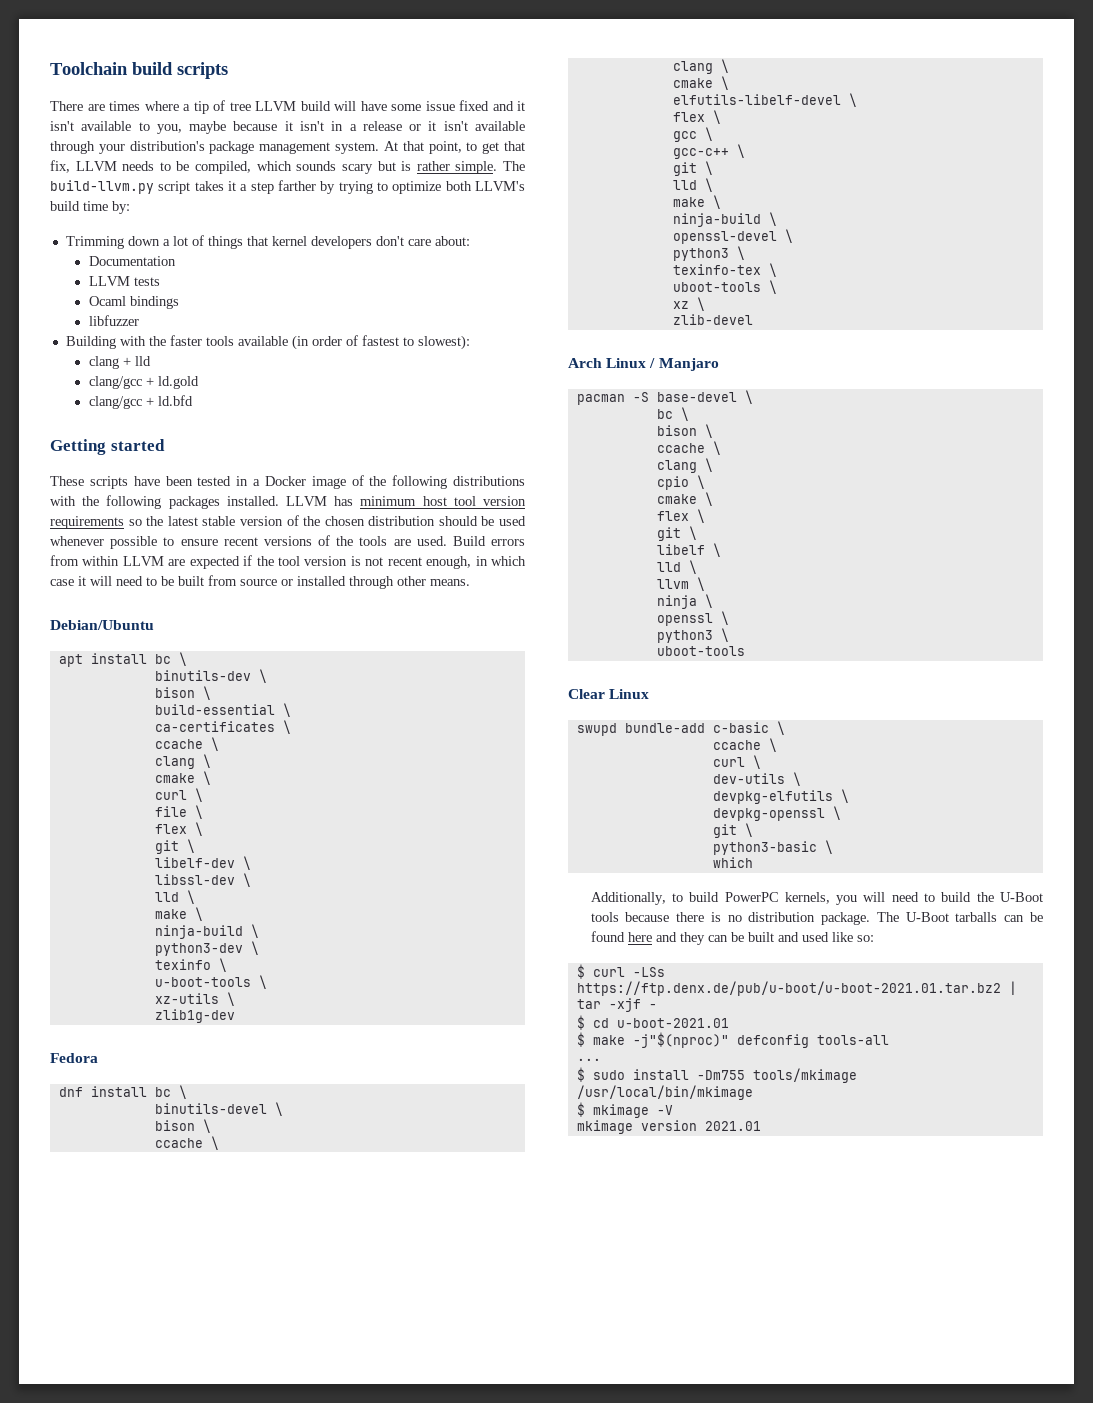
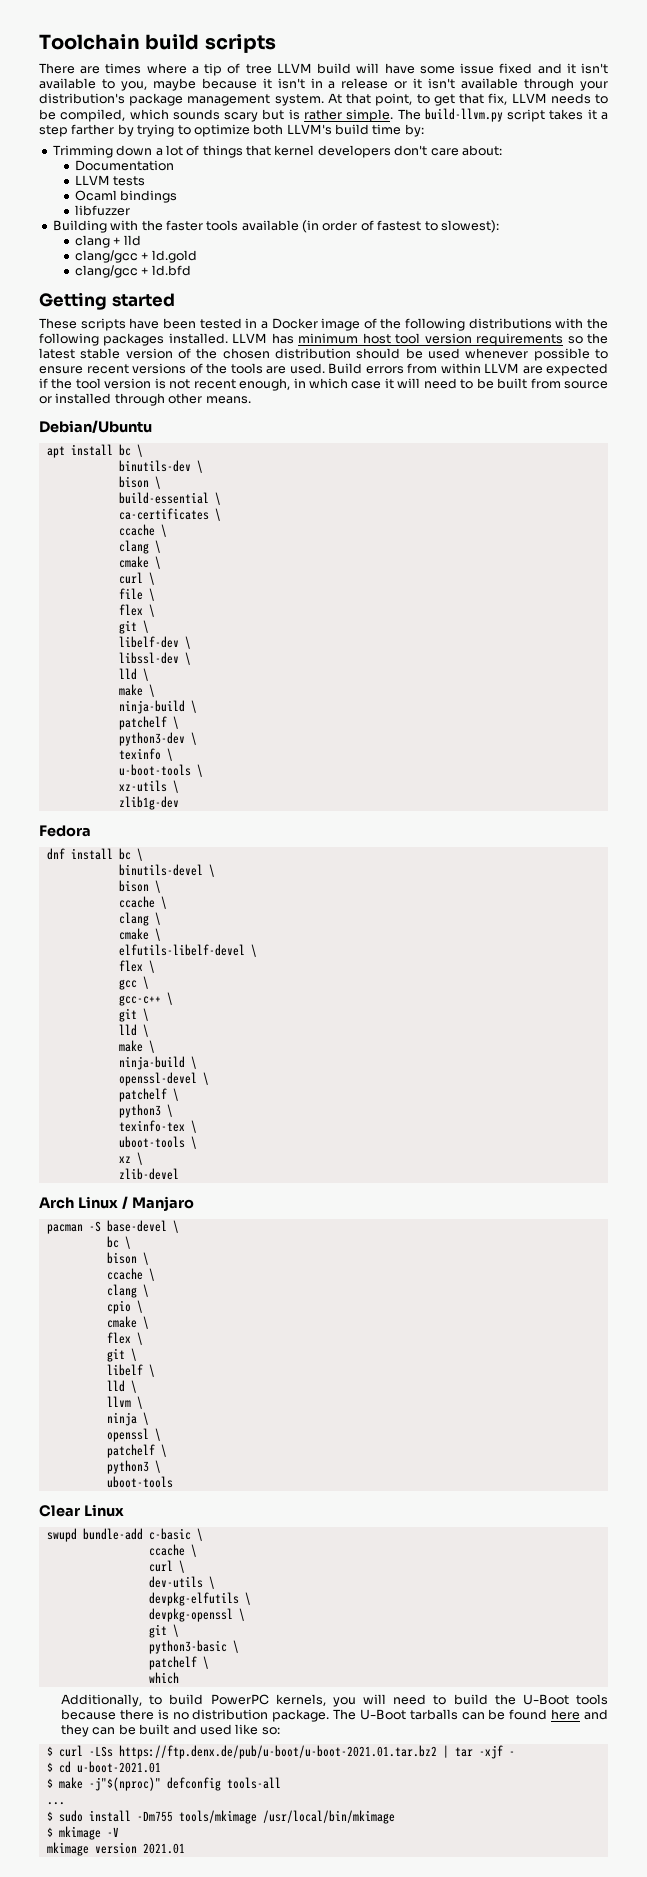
(259, 931) none -> [118,716,179,730] // patchelf \
(793, 236) none -> [118,1088,179,1102] // patchelf \
(729, 618) none -> [106,1444,167,1458] // patchelf \
(833, 847) none -> [148,1656,209,1670] // patchelf \

